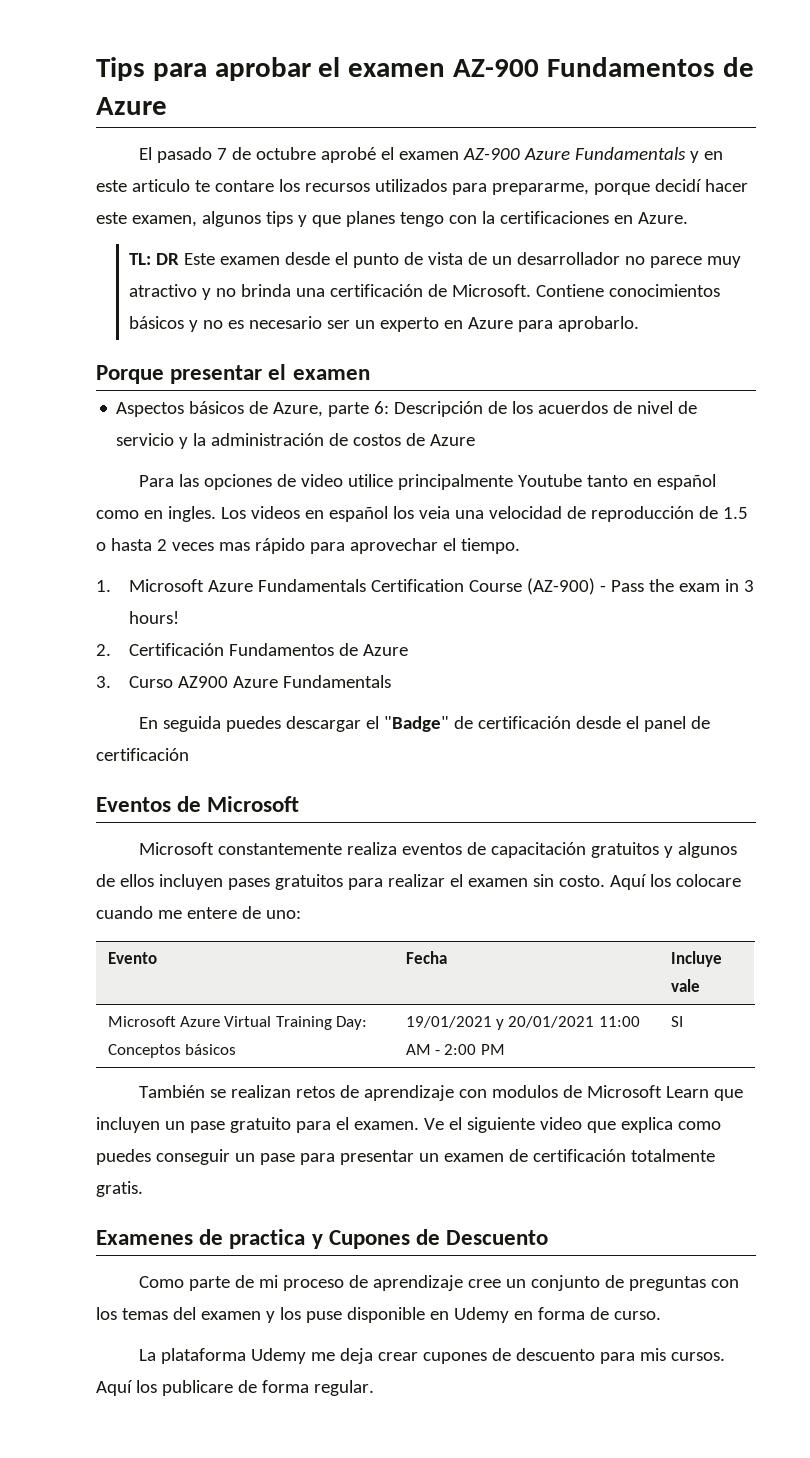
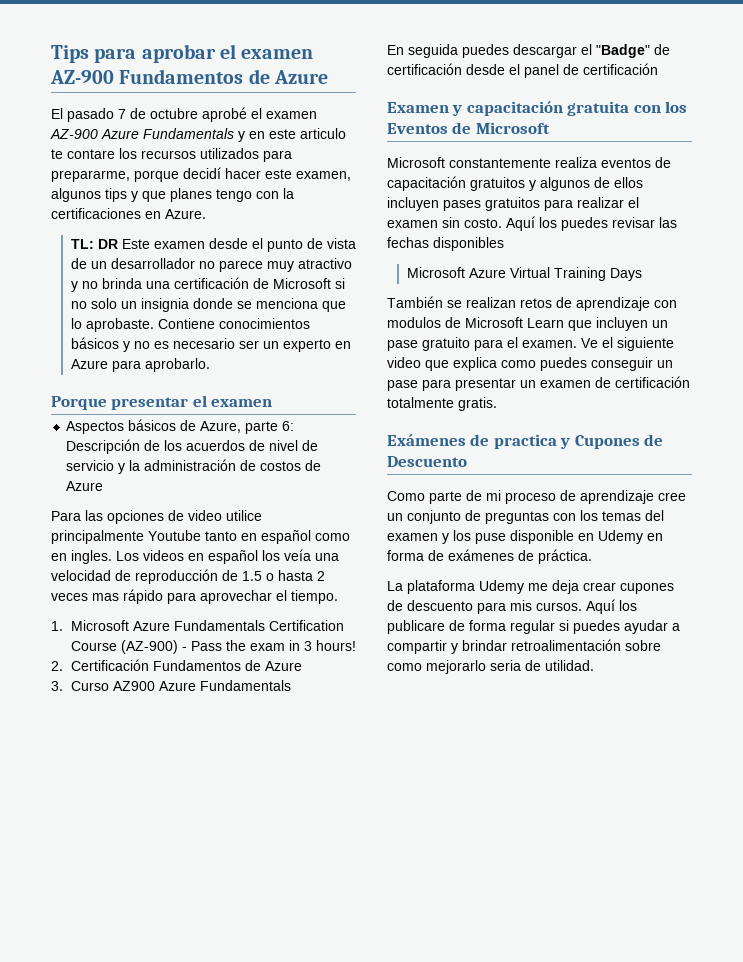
[451,284,531,297] Microsoft. -> [272,278,345,289] [70,298,346,312] [70,318,154,332] Microsoft si no solo un insignia donde se menciona que lo aprobaste.
[418,506,450,519] veia -> [284,549,311,561] veía
(189, 754) none -> [387,101,688,116] Examen y capacitación gratuita con los
[675,874,741,887] [96,906,301,919] [107,952,157,964] [405,951,447,964] [670,951,722,967] [670,979,700,992] [107,1016,368,1030] [107,1044,237,1058] [405,1016,640,1030] [405,1044,505,1055] [670,1016,683,1027] colocare cuando me entere de uno: // Evento | Fecha | Incluye vale // Microsoft Azure Virtual Training Day: Conceptos básicos | 19/01/2021 y 20/01/2021 11:00 AM - 2:00 PM | SI -> [561,217,677,231] [387,237,504,251] [406,267,642,281] puedes revisar las fechas disponibles // Microsoft Azure Virtual Training Days
[96,1230,193,1245] Examenes -> [387,434,466,446] Exámenes
[613,1311,661,1320] curso. -> [448,549,592,564] exámenes de práctica.
[313,1380,374,1396] regular. -> [510,620,680,634] [387,639,661,654] [387,660,594,674] regular si puedes ayudar a compartir y brindar retroalimentación sobre como mejorarlo seria de utilidad.

